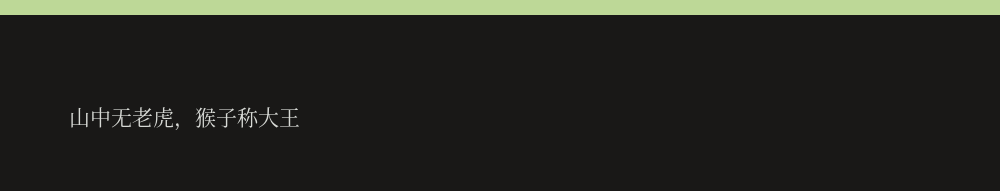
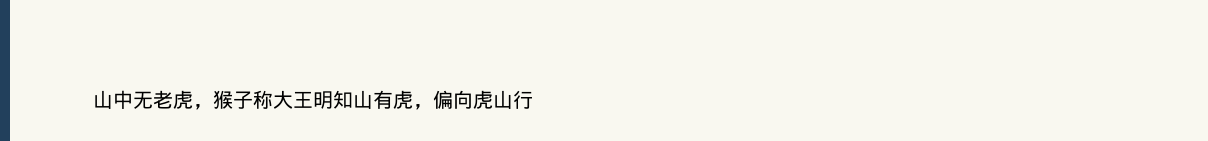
(300, 117) none -> [313,90,533,110] 明知山有虎，偏向虎山行

